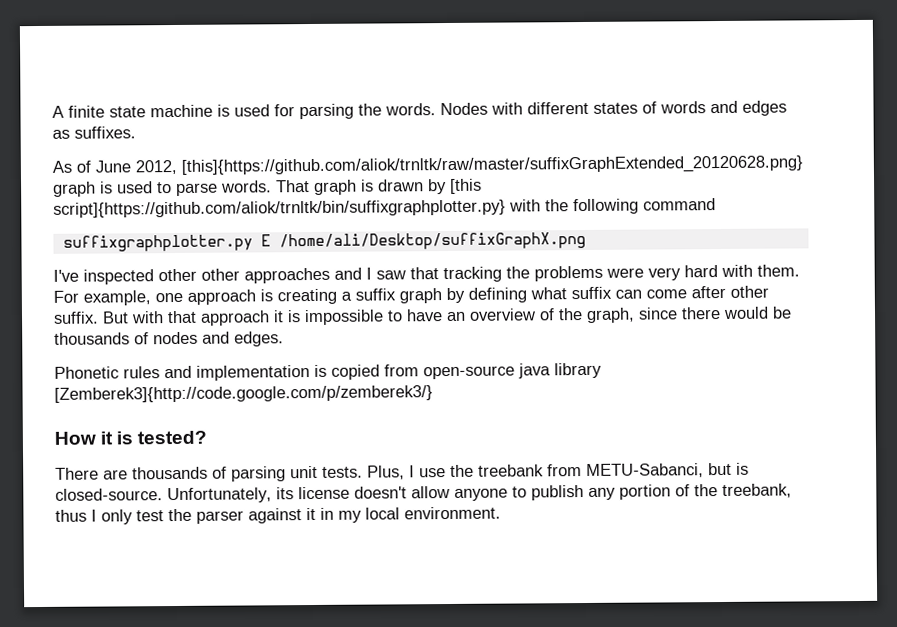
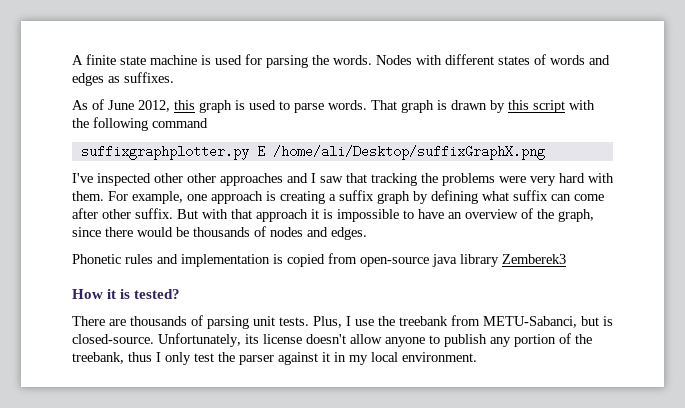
[181,155,803,176] [this]{https://github.com/aliok/trnltk/raw/master/suffixGraphExtended_20120628.png} -> [174,100,195,110] this
[450,178,482,194] [53,199,506,218] [this script]{https://github.com/aliok/trnltk/bin/suffixgraphplotter.py} -> [508,100,565,113] this script
[54,385,433,403] [Zemberek3]{http://code.google.com/p/zemberek3/} -> [502,254,566,264] Zemberek3

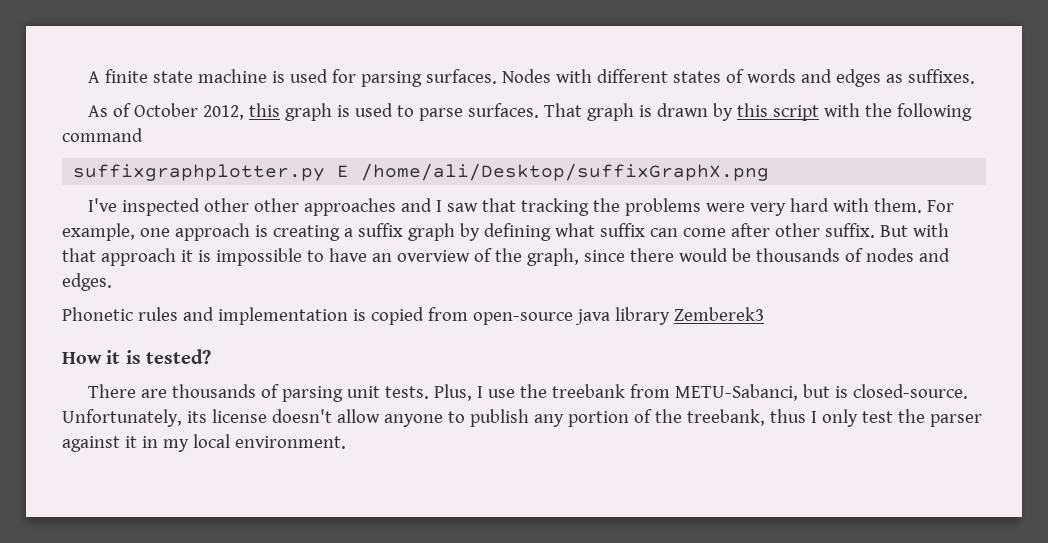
[312,55,372,65] the words. -> [426,69,498,84] surfaces.
[108,100,134,110] June -> [134,103,199,117] October
[328,100,367,110] words. -> [468,103,540,118] surfaces.

